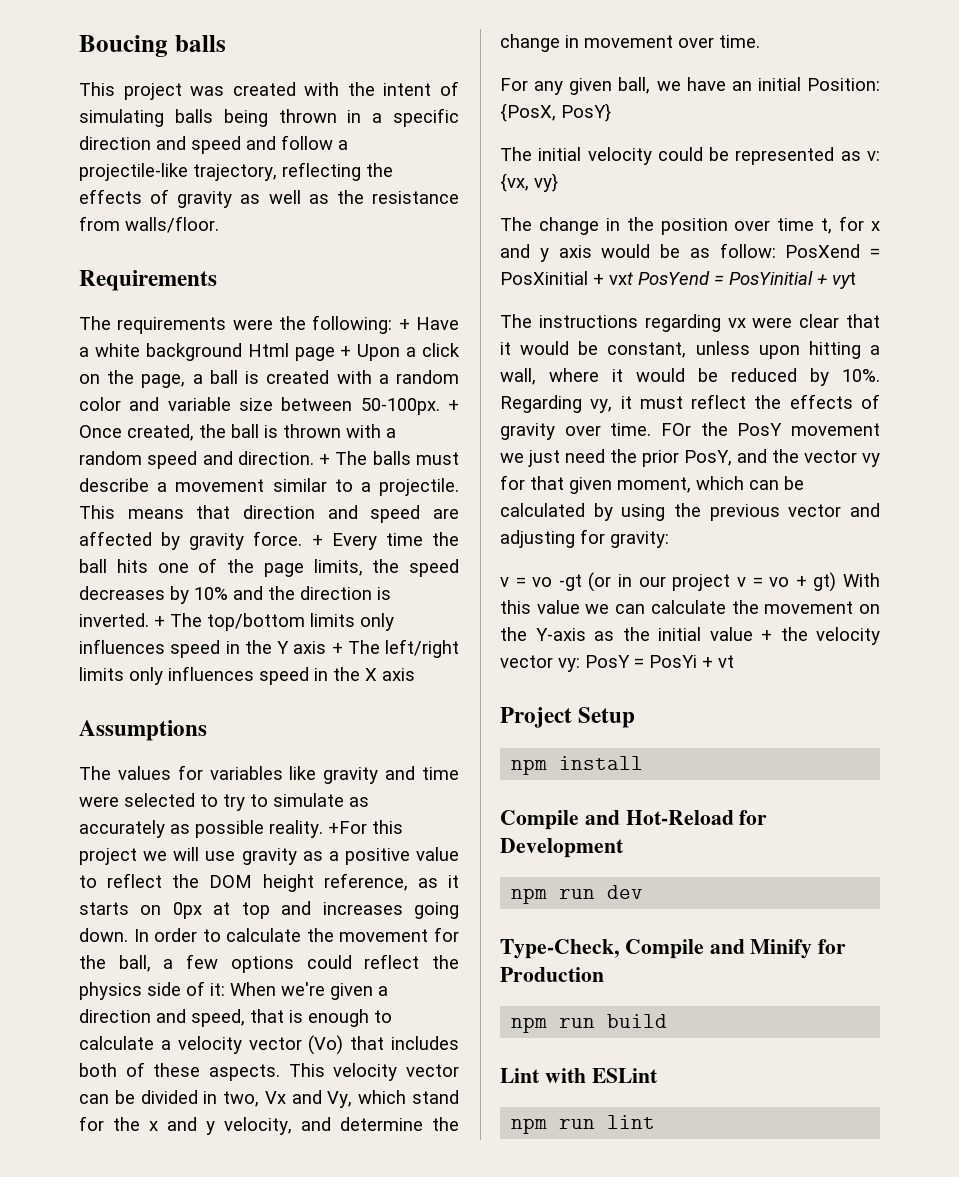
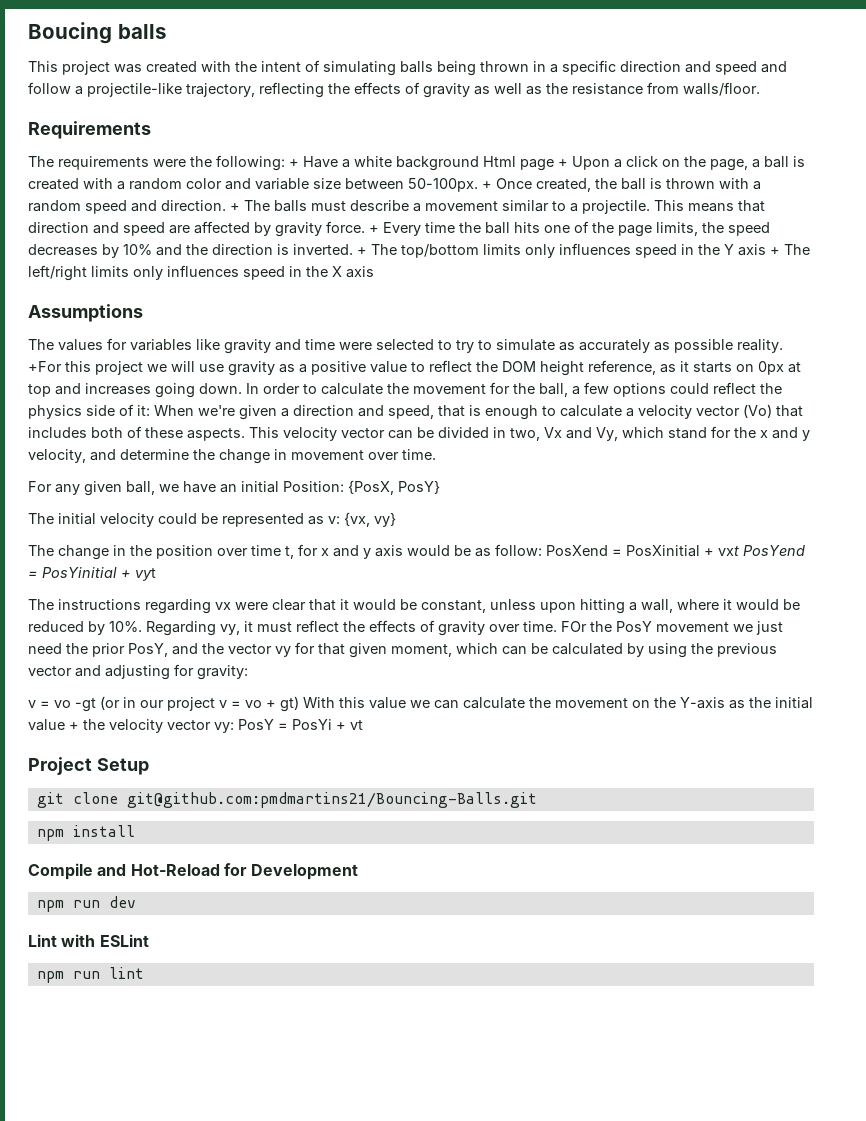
(636, 717) none -> [36,792,537,808] // git clone git@github.com:pmdmartins21/Bouncing-Balls.git
[500,939,847,959] [500,967,604,982] [511,1014,668,1033] // Type-Check, Compile and Minify for Production // npm run build -> (136, 902) none

